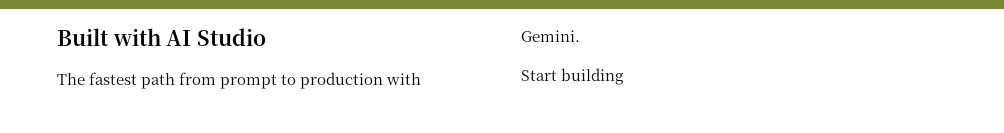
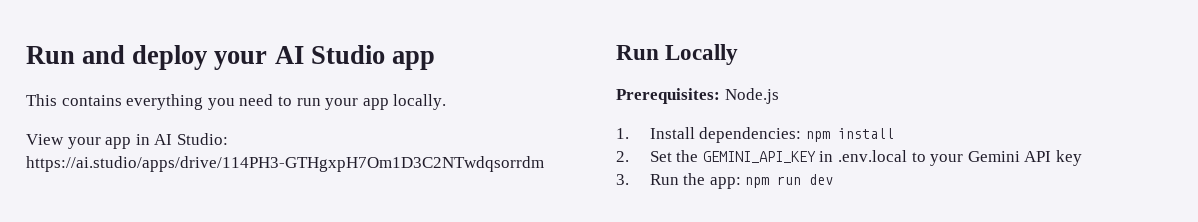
[57,28,267,46] [57,72,422,89] [521,30,580,42] [521,68,625,85] Built with AI Studio // The fastest path from prompt to production with Gemini. // Start building -> [26,45,435,70] [26,94,447,110] [26,133,228,149] [26,156,544,172] [616,44,739,65] [616,88,779,104] [616,127,894,143] [616,150,1082,166] [616,173,834,189] Run and deploy your AI Studio app // This contains everything you need to run your app locally. // View your app in AI Studio: https://ai.studio/apps/drive/114PH3-GTHgxpH7Om1D3C2NTwdqsorrdm // Run Locally // Prerequisites: Node.js // 1. Install dependencies: npm install // 2. Set the GEMINI_API_KEY in .env.local to your Gemini API key // 3. Run the app: npm run dev

